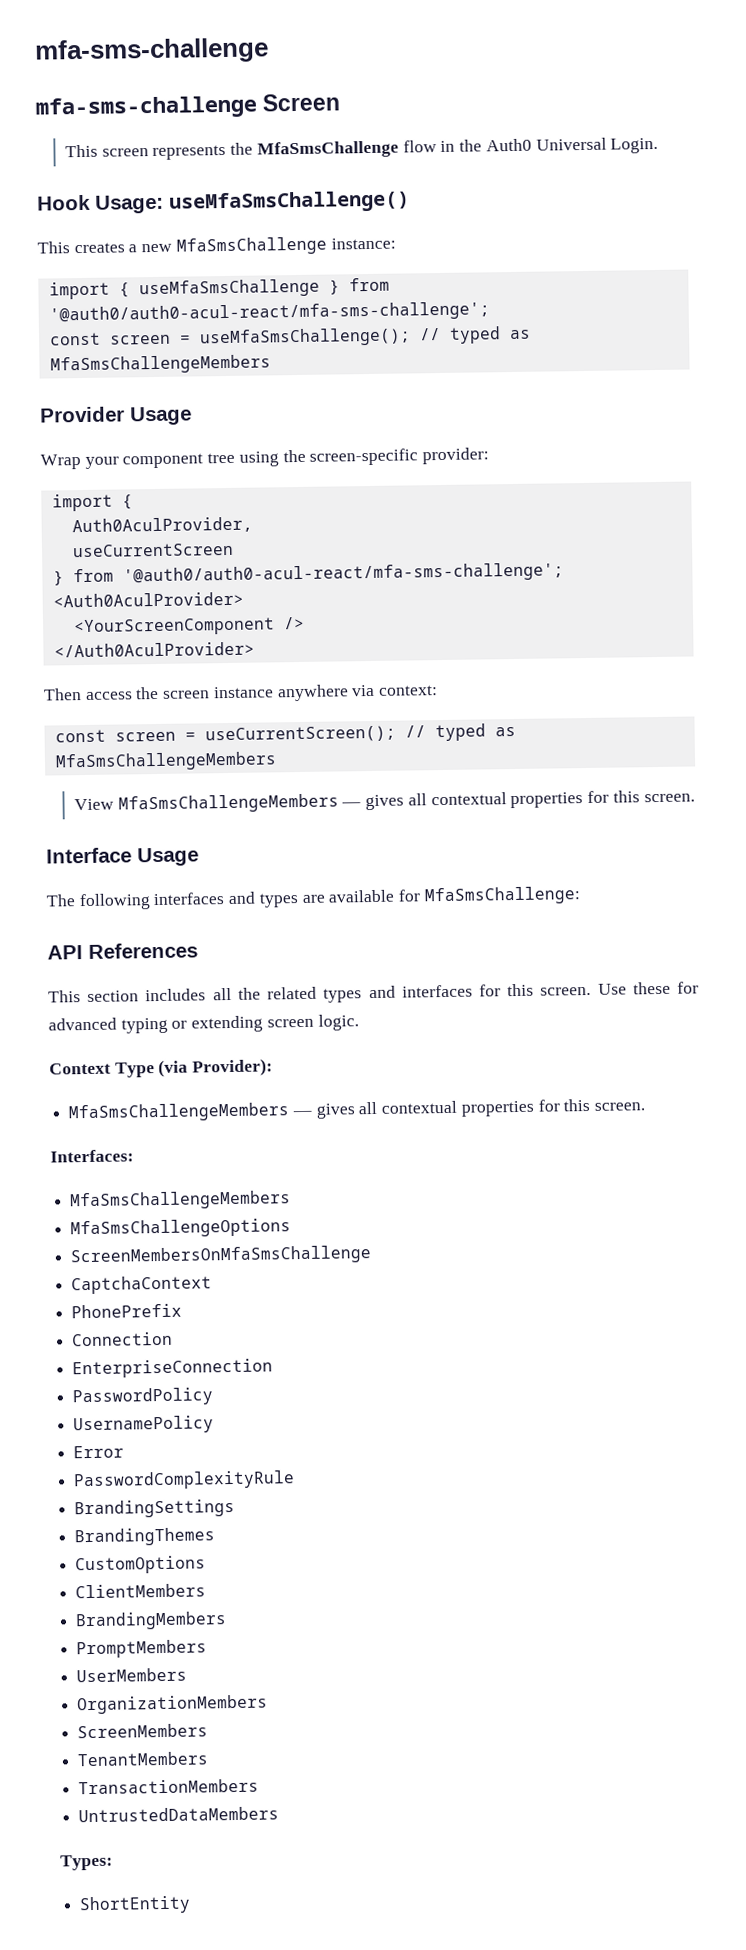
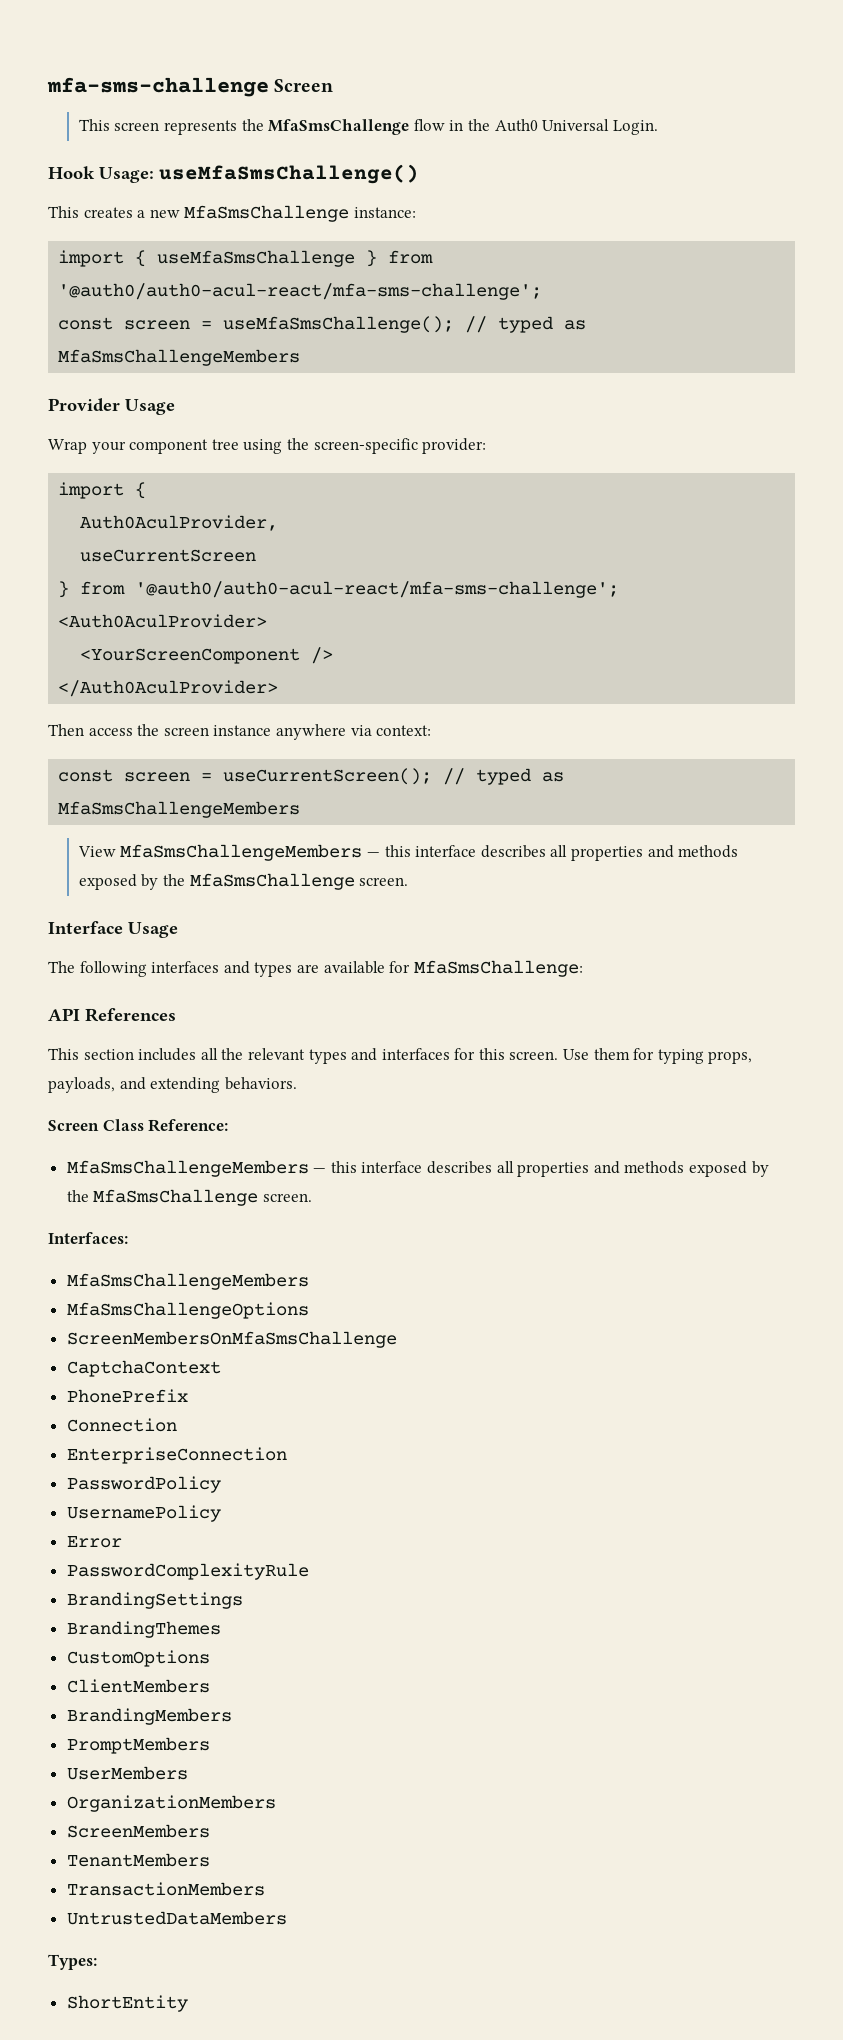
[34,37,269,65] [35,95,258,120] mfa-sms-challenge // mfa-sms-challenge -> [47,77,269,97] mfa-sms-challenge
[365,790,640,811] gives all contextual properties for this -> [384,845,739,861] [78,873,355,890] this interface describes all properties and methods exposed by the MfaSmsChallenge
[267,986,318,1000] related -> [247,1048,305,1060] relevant
[632,981,699,995] [48,1014,359,1034] [49,1058,274,1078] [68,1098,591,1123] these for advanced typing or extending screen logic. // Context Type (via Provider): // MfaSmsChallengeMembers — gives all contextual properties for this -> [593,1048,753,1064] [48,1077,297,1093] [48,1119,229,1132] [66,1160,769,1177] [66,1189,259,1206] them for typing props, payloads, and extending behaviors. // Screen Class Reference: // MfaSmsChallengeMembers — this interface describes all properties and methods exposed by the MfaSmsChallenge

